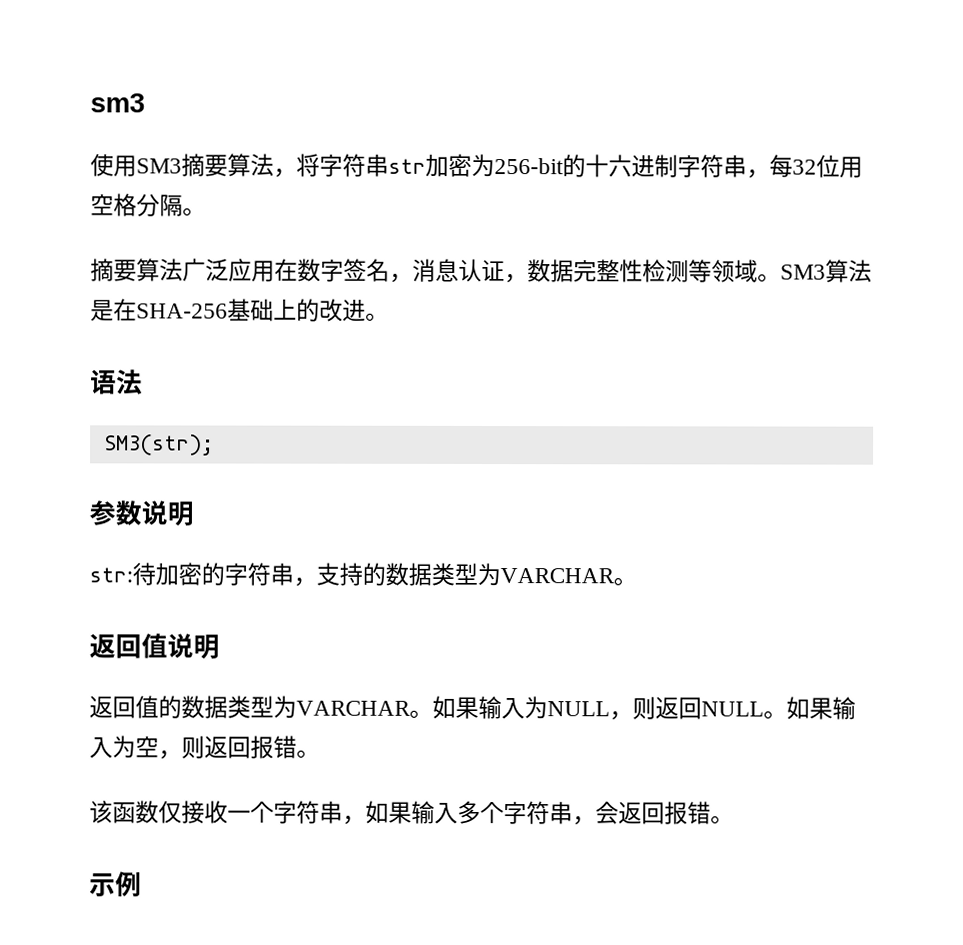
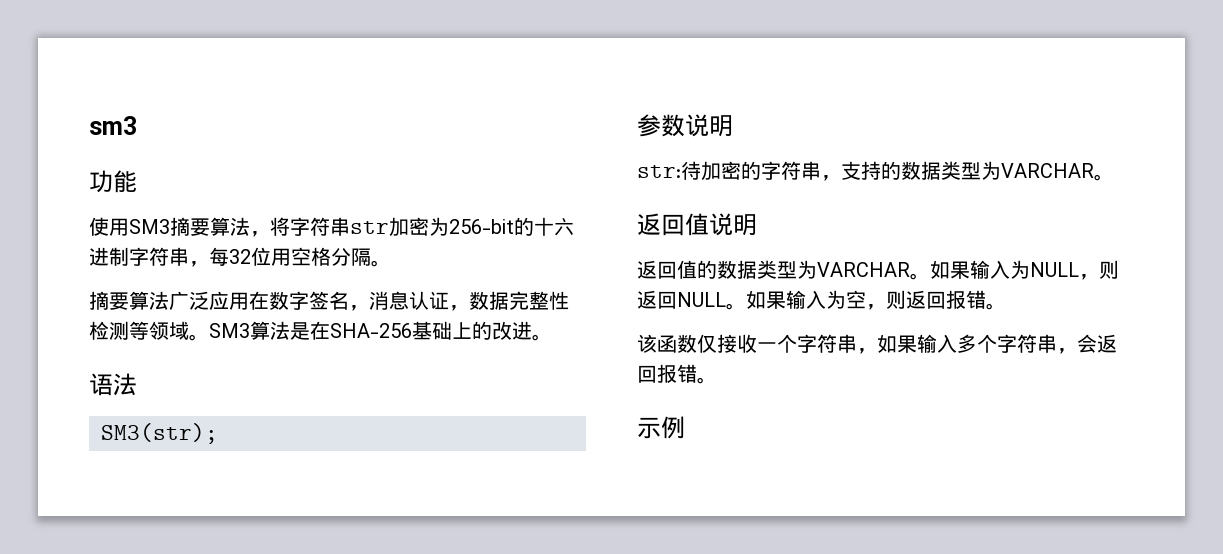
(145, 103) none -> [89,170,137,193] // 功能

